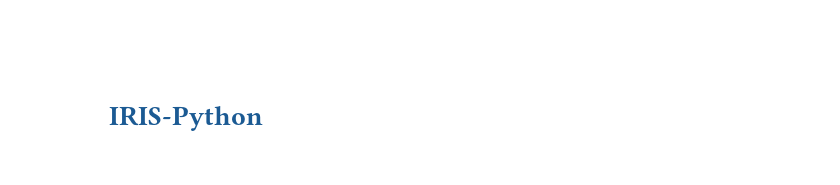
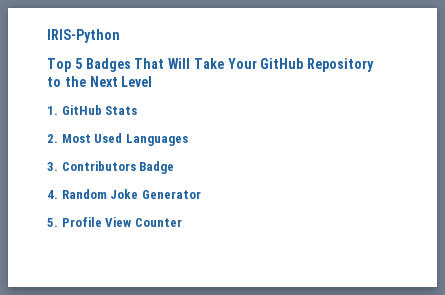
(263, 118) none -> [47,58,375,72] [47,76,153,87] [47,105,138,115] [47,133,188,146] [47,161,175,174] [47,189,201,199] [47,217,182,227] // Top 5 Badges That Will Take Your GitHub Repository to the Next Level // 1. GitHub Stats // 2. Most Used Languages // 3. Contributors Badge // 4. Random Joke Generator // 5. Profile View Counter

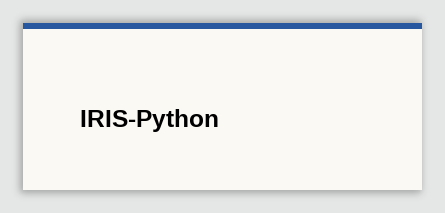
[47,58,375,72] [47,76,153,87] [47,105,138,115] [47,133,188,146] [47,161,175,174] [47,189,201,199] [47,217,182,227] // Top 5 Badges That Will Take Your GitHub Repository to the Next Level // 1. GitHub Stats // 2. Most Used Languages // 3. Contributors Badge // 4. Random Joke Generator // 5. Profile View Counter -> (219, 120) none

